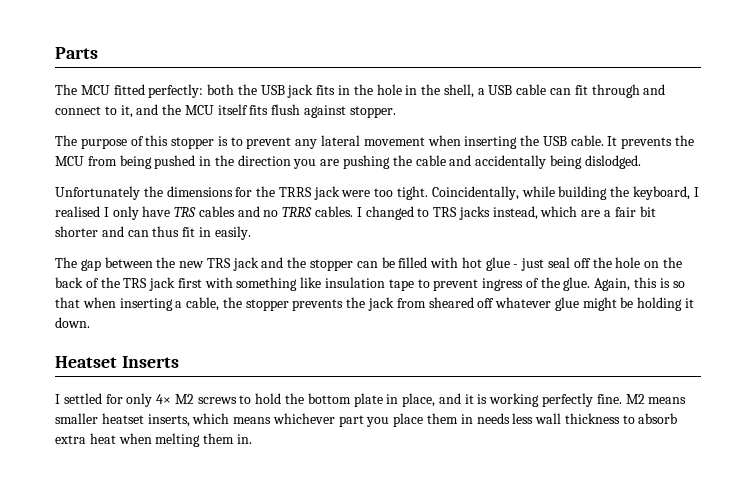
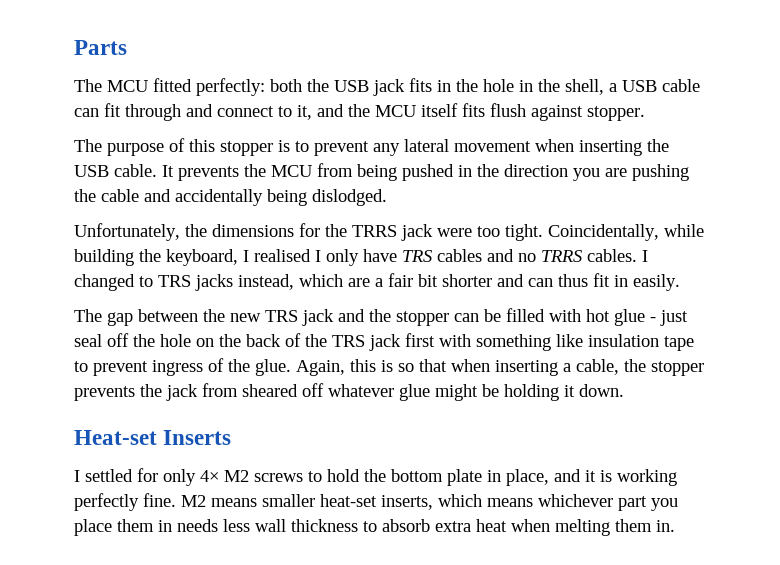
[55,186,140,200] Unfortunately -> [74,223,180,241] Unfortunately,
[55,356,117,368] Heatset -> [74,430,157,445] Heat-set
[101,413,144,424] heatset -> [320,494,377,507] heat-set

